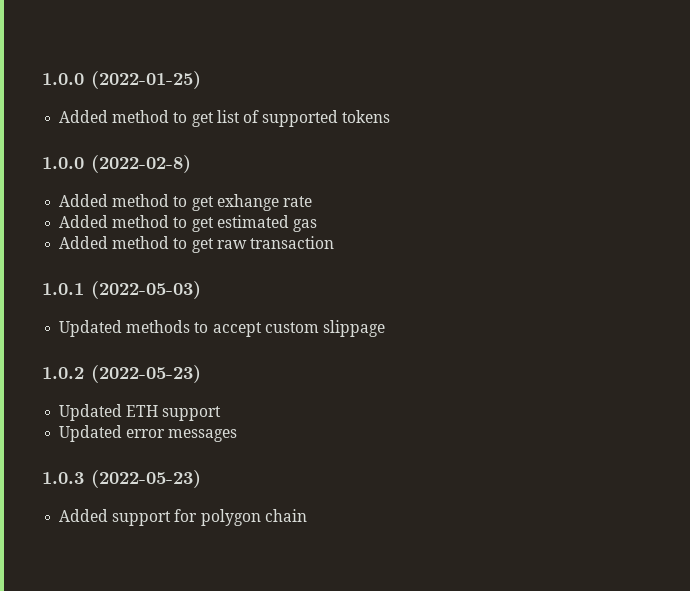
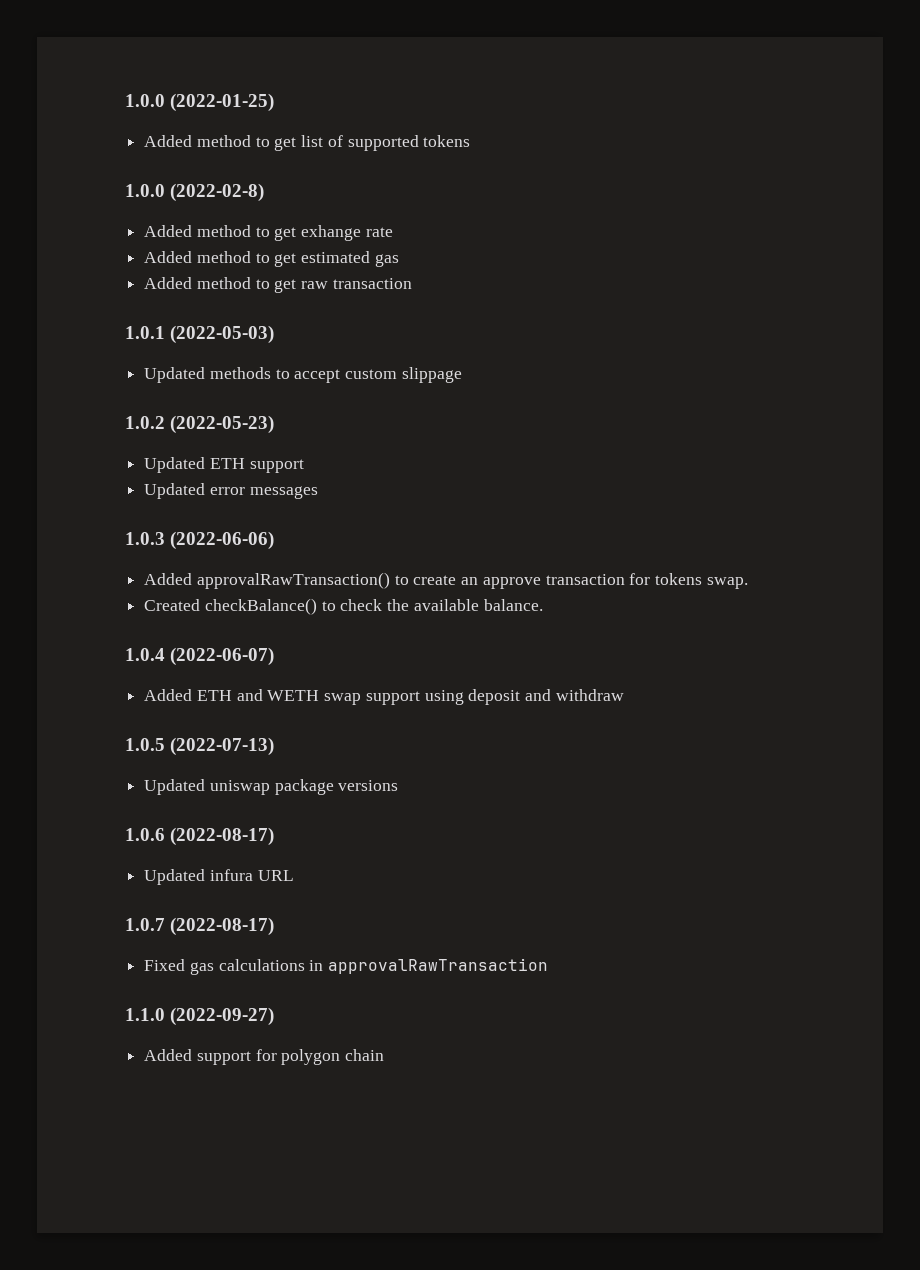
[91,470,201,488] (2022-05-23) -> [170,531,275,550] [144,572,748,589] [144,598,543,615] [125,647,275,666] [144,689,624,705] [125,737,275,756] [144,779,399,795] [125,827,275,846] [144,869,294,885] [125,917,275,936] [144,958,549,975] [125,1007,275,1026] (2022-06-06) // Added approvalRawTransaction() to create an approve transaction for tokens swap. // Created checkBalance() to check the available balance. // 1.0.4 (2022-06-07) // Added ETH and WETH swap support using deposit and withdraw // 1.0.5 (2022-07-13) // Updated uniswap package versions // 1.0.6 (2022-08-17) // Updated infura URL // 1.0.7 (2022-08-17) // Fixed gas calculations in approvalRawTransaction // 1.1.0 (2022-09-27)

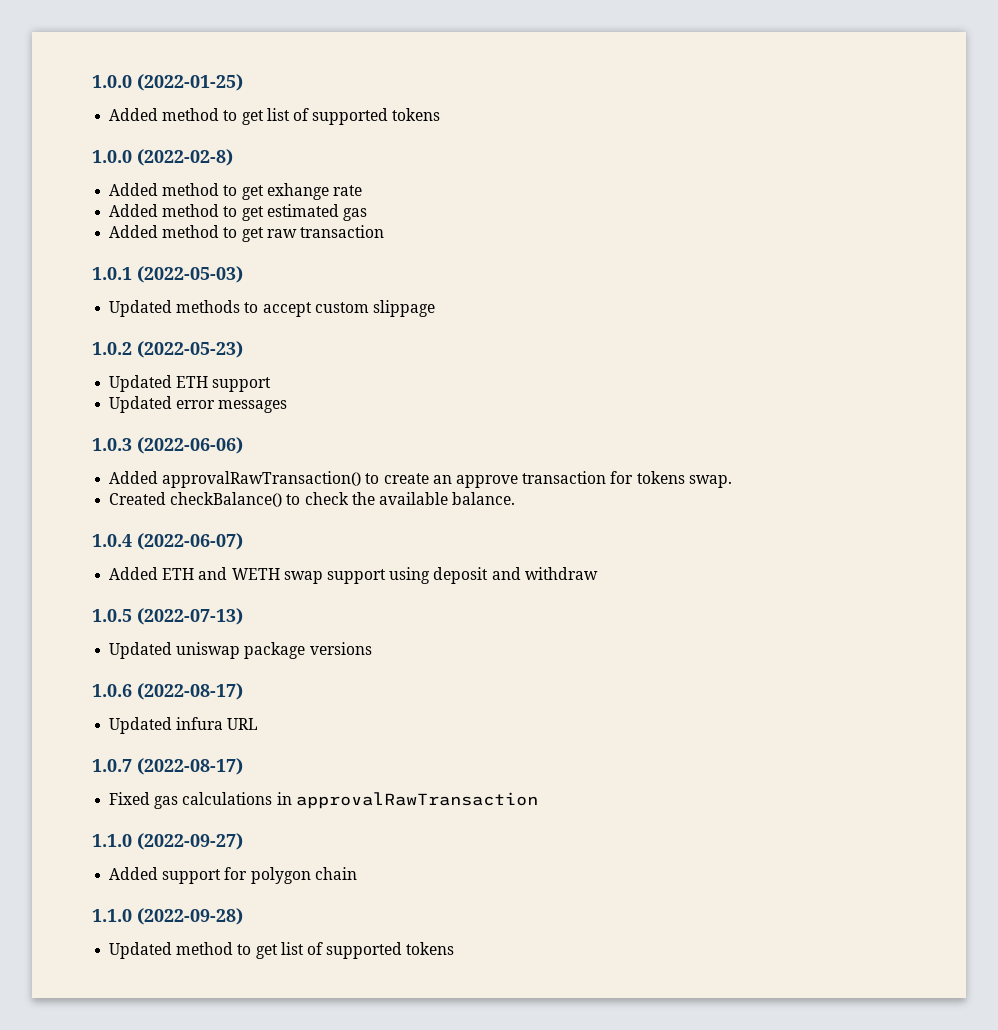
(385, 1055) none -> [92,908,243,925] [109,942,455,959] // 1.1.0 (2022-09-28) // Updated method to get list of supported tokens

